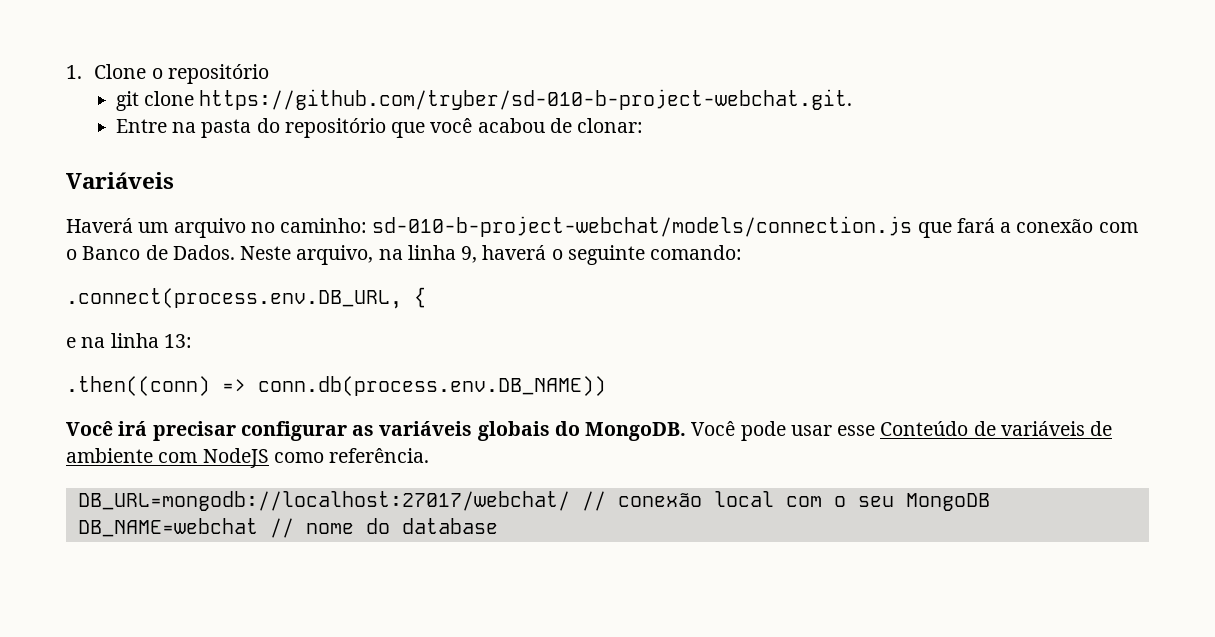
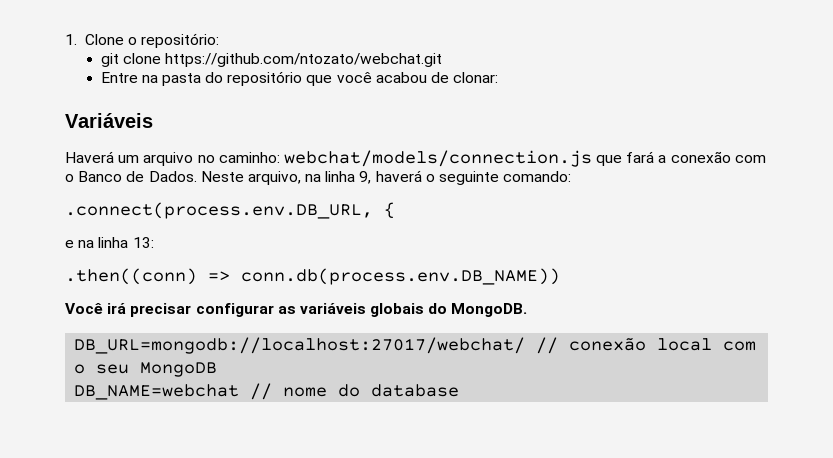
[167,64,269,84] repositório -> [141,33,220,48] repositório:
[199,89,853,110] https://github.com/tryber/sd-010-b-project-webchat.git. -> [164,53,442,67] https://github.com/ntozato/webchat.git
[372,216,913,237] sd-010-b-project-webchat/models/connection.js -> [283,150,592,167] webchat/models/connection.js
[691,421,1113,441] [66,448,430,468] Você pode usar esse Conteúdo de variáveis de ambiente com NodeJS como referência. -> (528, 310) none

